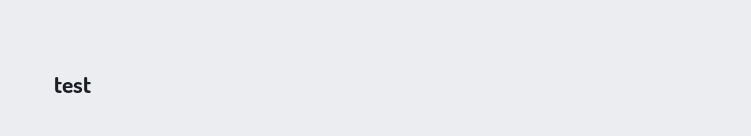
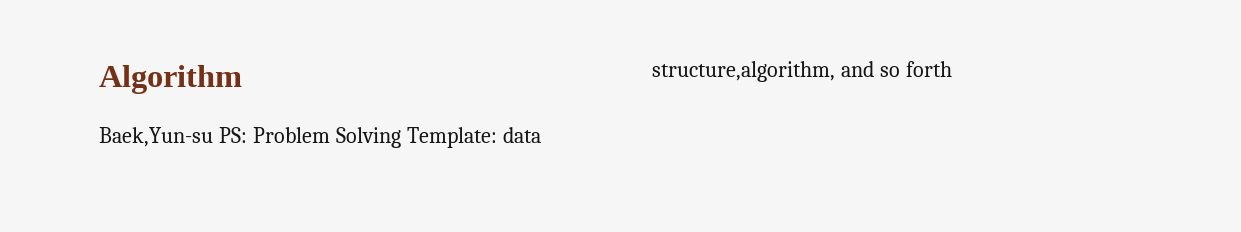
[54,77,91,93] test -> [99,65,242,94] [99,127,541,148] [652,61,952,82] Algorithm // Baek,Yun-su PS: Problem Solving Template: data structure,algorithm, and so forth

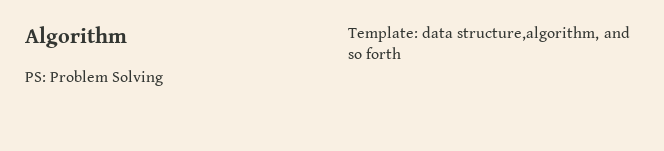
[99,127,213,147] Baek,Yun-su -> (127, 37) none
(401, 137) none -> (164, 78) //

